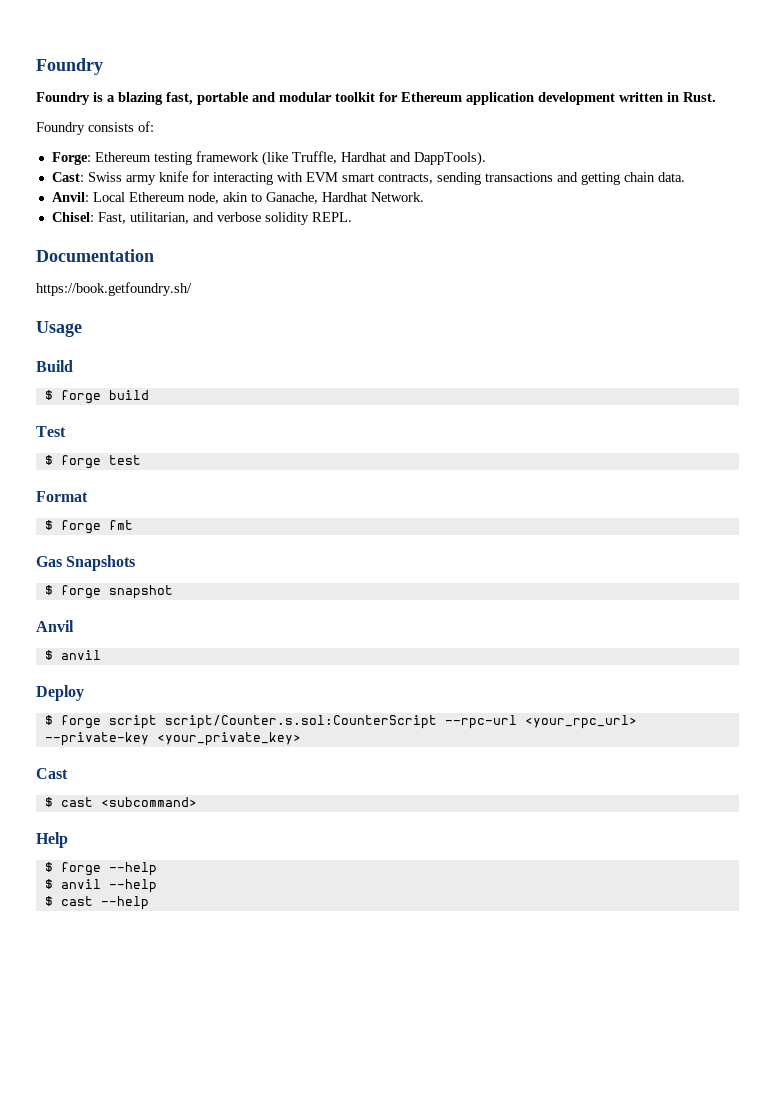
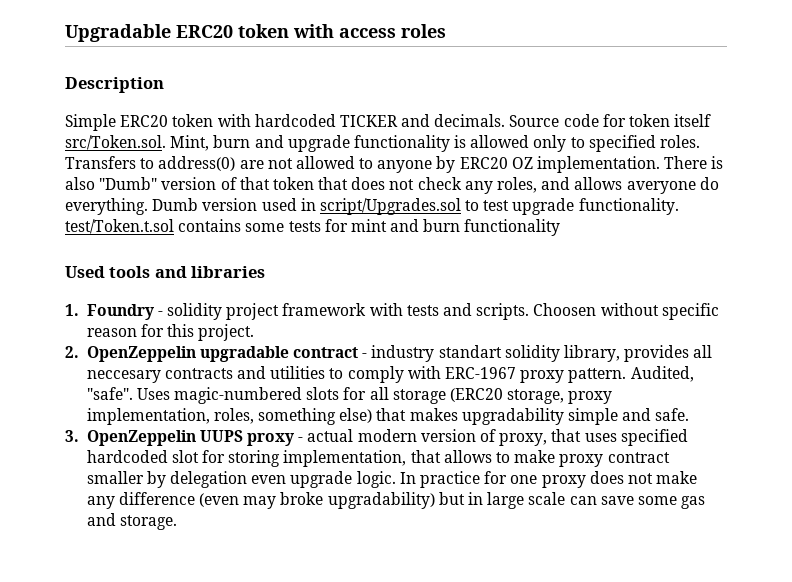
[36,58,103,75] [36,92,716,105] [36,121,154,135] [51,151,486,166] [51,171,685,185] [51,192,424,204] [51,212,352,225] [36,249,154,262] [36,282,192,296] [36,321,82,337] [36,360,73,372] [44,390,149,404] [36,426,66,437] [44,455,141,469] [36,491,88,502] [44,520,133,534] [36,555,136,571] [44,585,173,599] [36,620,74,632] [44,650,101,660] [36,685,84,701] [44,715,637,729] [44,732,301,746] [36,768,68,779] [44,797,197,807] [36,832,68,848] [44,862,157,876] [44,879,157,893] [44,896,149,910] Foundry // Foundry is a blazing fast, portable and modular toolkit for Ethereum application development written in Rust. // Foundry consists of: // Forge: Ethereum testing framework (like Truffle, Hardhat and DappTools). // Cast: Swiss army knife for interacting with EVM smart contracts, sending transactions and getting chain data. // Anvil: Local Ethereum node, akin to Ganache, Hardhat Network. // Chisel: Fast, utilitarian, and verbose solidity REPL. // Documentation // https://book.getfoundry.sh/ // Usage // Build // $ forge build // Test // $ forge test // Format // $ forge fmt // Gas Snapshots // $ forge snapshot // Anvil // $ anvil // Deploy // $ forge script script/Counter.s.sol:CounterScript --rpc-url <your_rpc_url> --private-key <your_private_key> // Cast // $ cast <subcommand> // Help // $ forge --help // $ anvil --help // $ cast --help -> [65,24,446,42] [65,77,164,93] [65,114,712,131] [65,135,701,152] [65,156,724,173] [65,177,719,194] [65,198,679,215] [65,219,561,236] [65,266,266,278] [65,303,719,320] [86,324,255,341] [65,345,713,362] [86,366,694,383] [86,387,613,404] [86,408,690,425] [65,429,688,446] [86,450,670,467] [86,471,698,488] [86,492,706,509] [86,513,177,530] Upgradable ERC20 token with access roles // Description // Simple ERC20 token with hardcoded TICKER and decimals. Source code for token itself src/Token.sol. Mint, burn and upgrade functionality is allowed only to specified roles. Transfers to address(0) are not allowed to anyone by ERC20 OZ implementation. There is also "Dumb" version of that token that does not check any roles, and allows averyone do everything. Dumb version used in script/Upgrades.sol to test upgrade functionality. test/Token.t.sol contains some tests for mint and burn functionality // Used tools and libraries // 1. Foundry - solidity project framework with tests and scripts. Choosen without specific reason for this project. // 2. OpenZeppelin upgradable contract - industry standart solidity library, provides all neccesary contracts and utilities to comply with ERC-1967 proxy pattern. Audited, "safe". Uses magic-numbered slots for all storage (ERC20 storage, proxy implementation, roles, something else) that makes upgradability simple and safe. // 3. OpenZeppelin UUPS proxy - actual modern version of proxy, that uses specified hardcoded slot for storing implementation, that allows to make proxy contract smaller by delegation even upgrade logic. In practice for one proxy does not make any difference (even may broke upgradability) but in large scale can save some gas and storage.

